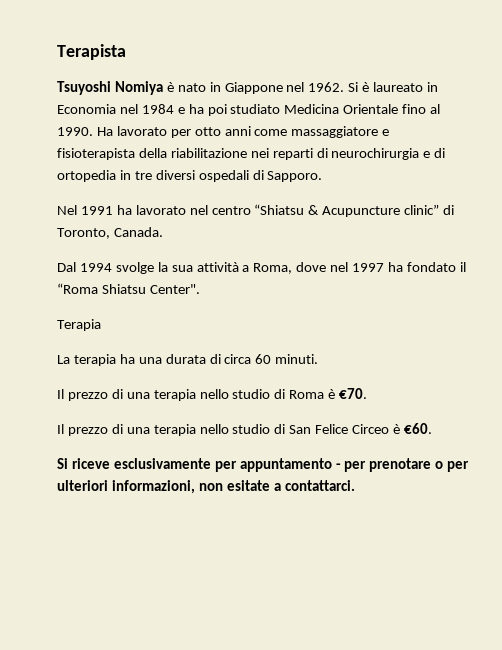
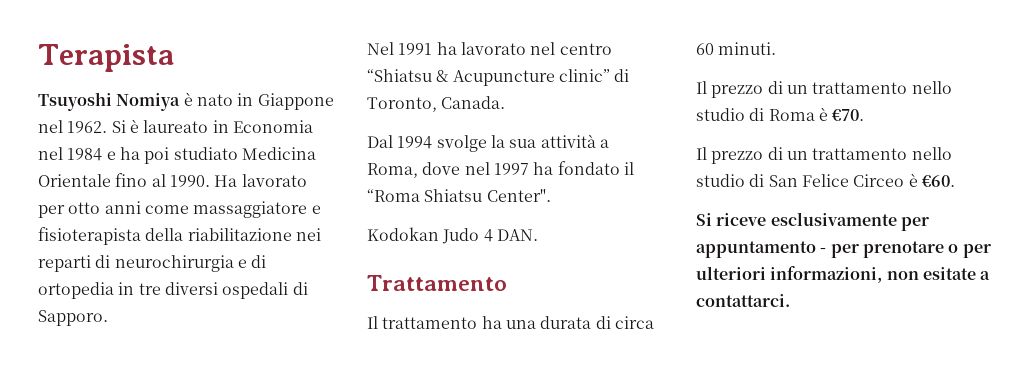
[57,319,101,331] [57,354,116,366] Terapia // La terapia -> [367,227,538,244] [367,275,507,291] [367,316,478,329] Kodokan Judo 4 DAN. // Trattamento // Il trattamento
[126,389,196,401] una terapia -> [786,82,908,94] un trattamento
[126,424,196,436] una terapia -> [786,148,908,160] un trattamento

